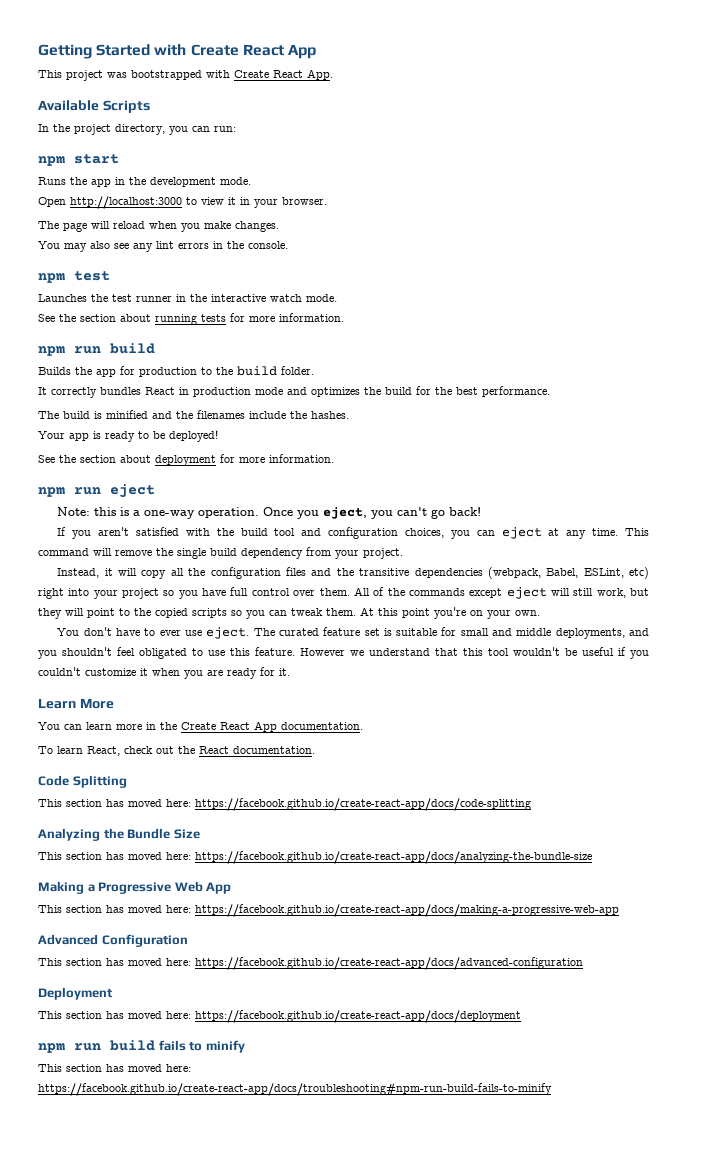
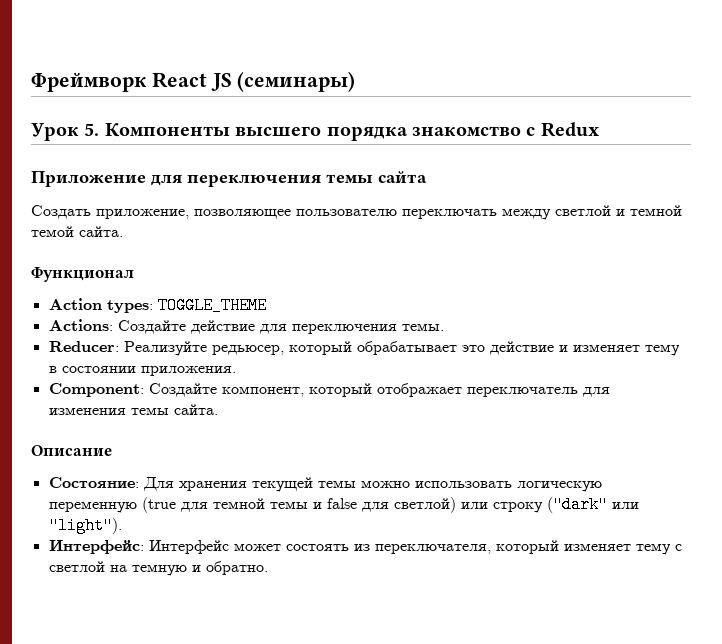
[38,44,316,59] [38,69,333,81] [38,100,150,113] [38,124,236,135] [38,154,119,166] [38,177,251,187] [38,196,327,209] [38,221,279,232] [38,241,288,252] [38,271,110,283] [38,294,337,302] [38,313,344,325] [38,343,155,356] [38,366,314,377] [38,386,550,398] [38,410,349,419] [38,430,218,442] [38,454,334,466] [38,484,155,498] [57,507,482,519] [57,527,649,539] [38,547,403,559] [57,567,650,579] [38,587,650,599] [38,607,540,619] [57,627,649,639] [38,647,649,659] [38,667,290,679] [38,698,114,709] [38,721,363,732] [38,746,315,756] [38,775,127,788] [38,798,531,811] [38,828,200,841] [38,851,592,864] [38,881,232,894] [38,904,619,917] [38,934,188,947] [38,957,583,970] [38,987,113,1000] [38,1010,521,1023] [38,1040,245,1053] [38,1064,191,1072] [38,1082,552,1096] Getting Started with Create React App // This project was bootstrapped with Create React App. // Available Scripts // In the project directory, you can run: // npm start // Runs the app in the development mode. // Open http://localhost:3000 to view it in your browser. // The page will reload when you make changes. // You may also see any lint errors in the console. // npm test // Launches the test runner in the interactive watch mode. // See the section about running tests for more information. // npm run build // Builds the app for production to the build folder. // It correctly bundles React in production mode and optimizes the build for the best performance. // The build is minified and the filenames include the hashes. // Your app is ready to be deployed! // See the section about deployment for more information. // npm run eject // Note: this is a one-way operation. Once you eject, you can't go back! // If you aren't satisfied with the build tool and configuration choices, you can eject at any time. This command will remove the single build dependency from your project. // Instead, it will copy all the configuration files and the transitive dependencies (webpack, Babel, ESLint, etc) right into your project so you have full control over them. All of the commands except eject will still work, but they will point to the copied scripts so you can tweak them. At this point you're on your own. // You don't have to ever use eject. The curated feature set is suitable for small and middle deployments, and you shouldn't feel obligated to use this feature. However we understand that this tool wouldn't be useful if you couldn't customize it when you are ready for it. // Learn More // You can learn more in the Create React App documentation. // To learn React, check out the React documentation. // Code Splitting // This section has moved here: https://facebook.github.io/create-react-app/docs/code-splitting // Analyzing the Bundle Size // This section has moved here: https://facebook.github.io/create-react-app/docs/analyzing-the-bundle-size // Making a Progressive Web App // This section has moved here: https://facebook.github.io/create-react-app/docs/making-a-progressive-web-app // Advanced Configuration // This section has moved here: https://facebook.github.io/create-react-app/docs/advanced-configuration // Deployment // This section has moved here: https://facebook.github.io/create-react-app/docs/deployment // npm run build fails to minify // This section has moved here: https://facebook.github.io/create-react-app/docs/troubleshooting#npm-run-build-fails-to-minify -> [31,71,356,92] [31,122,600,141] [31,171,427,187] [31,205,682,220] [31,226,123,237] [31,267,134,282] [48,297,267,314] [48,319,444,334] [48,341,680,356] [48,366,236,376] [48,383,610,397] [48,404,218,415] [31,445,112,456] [48,477,602,492] [48,496,639,513] [48,517,122,534] [48,539,682,555] [48,561,268,576] Фреймворк React JS (семинары) // Урок 5. Компоненты высшего порядка знакомство с Redux // Приложение для переключения темы сайта // Создать приложение, позволяющее пользователю переключать между светлой и темной темой сайта. // Функционал // Action types: TOGGLE_THEME // Actions: Создайте действие для переключения темы. // Reducer: Реализуйте редьюсер, который обрабатывает это действие и изменяет тему в состоянии приложения. // Component: Создайте компонент, который отображает переключатель для изменения темы сайта. // Описание // Состояние: Для хранения текущей темы можно использовать логическую переменную (true для темной темы и false для светлой) или строку ("dark" или "light"). // Интерфейс: Интерфейс может состоять из переключателя, который изменяет тему с светлой на темную и обратно.

